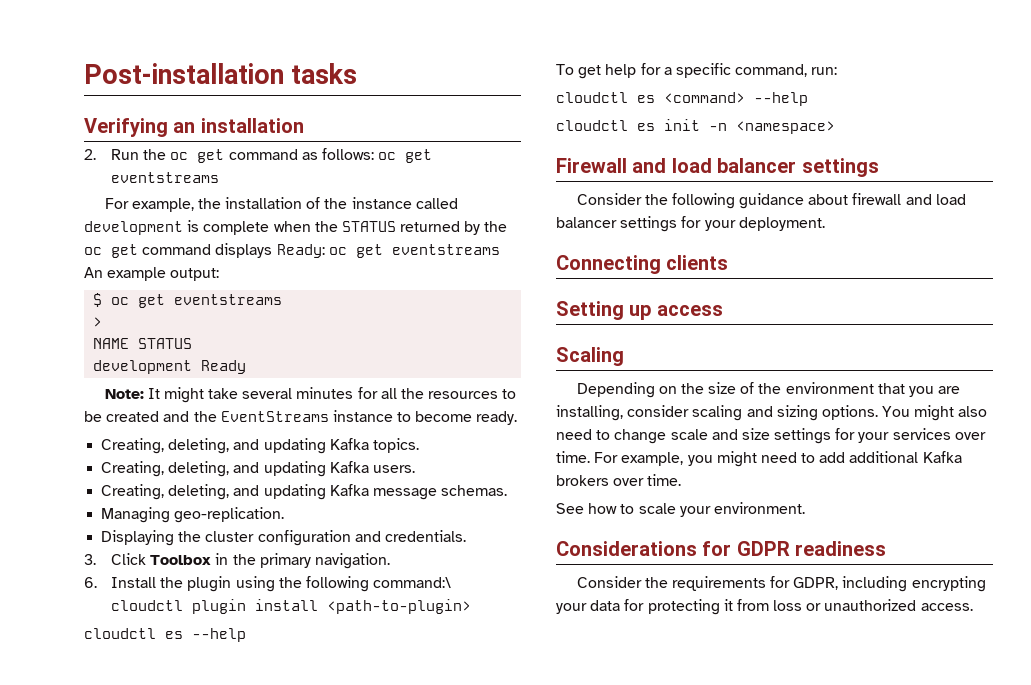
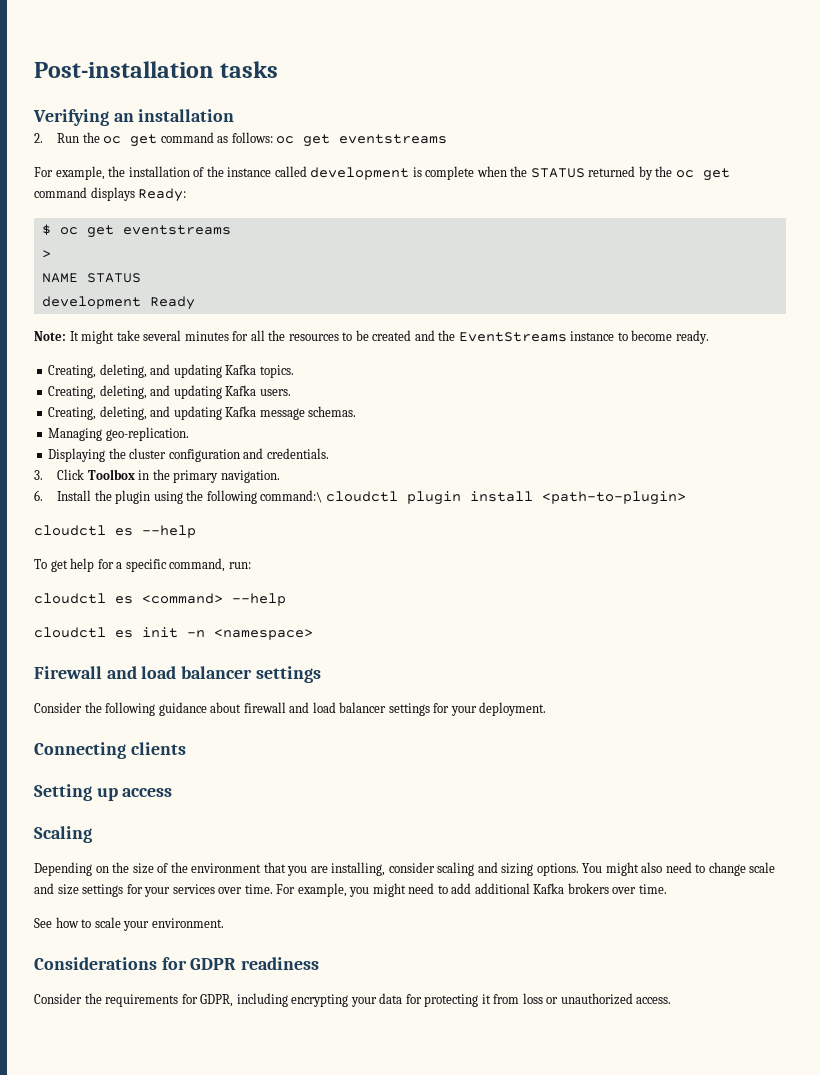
[328,244,500,258] [84,267,220,281] oc get eventstreams An example output: -> (187, 195) none

